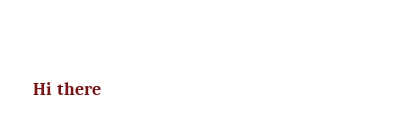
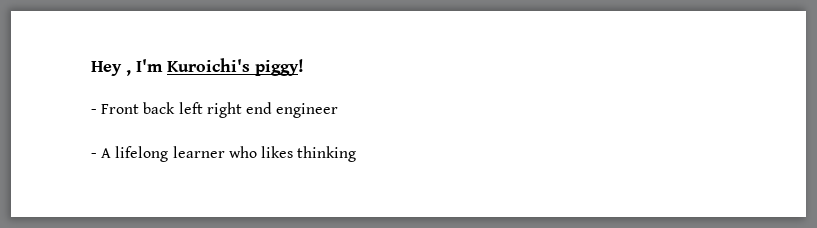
[33,82,101,95] Hi there -> [91,58,304,76] [91,102,339,118] [91,146,357,162] Hey , I'm Kuroichi's piggy! // - Front back left right end engineer // - A lifelong learner who likes thinking

